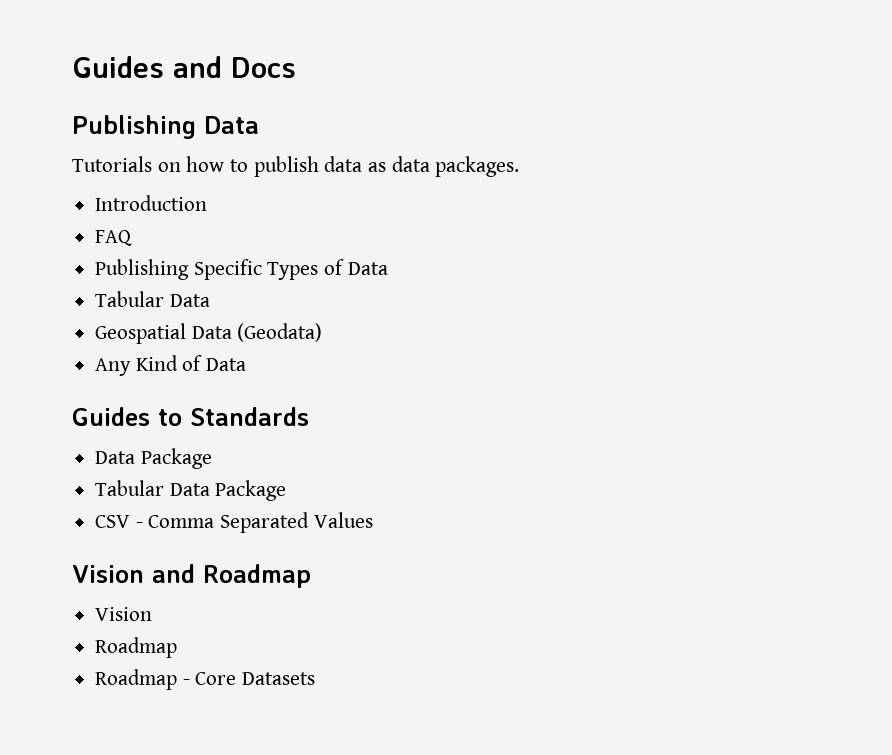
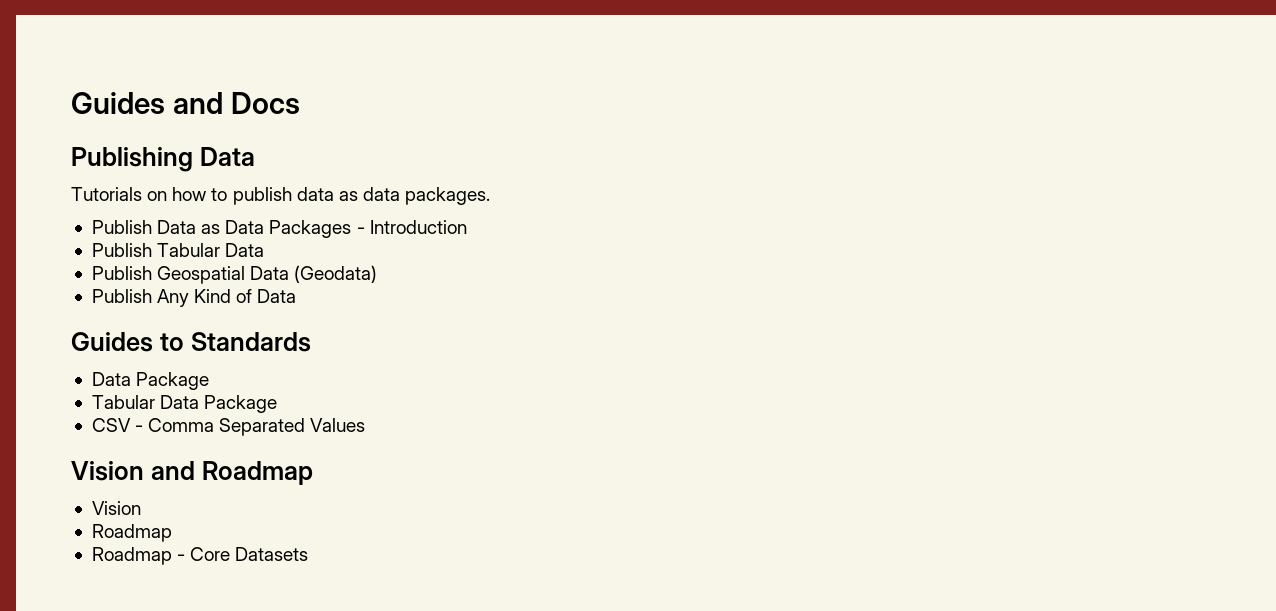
[95,195,208,211] [95,230,133,246] [95,259,388,280] Introduction // FAQ // Publishing Specific Types of Data // -> [91,220,467,238] [91,243,152,257] Publish Data as Data Packages - Introduction // Publish
(210, 300) none -> [91,266,152,280] Publish
(323, 332) none -> [91,289,152,303] Publish

